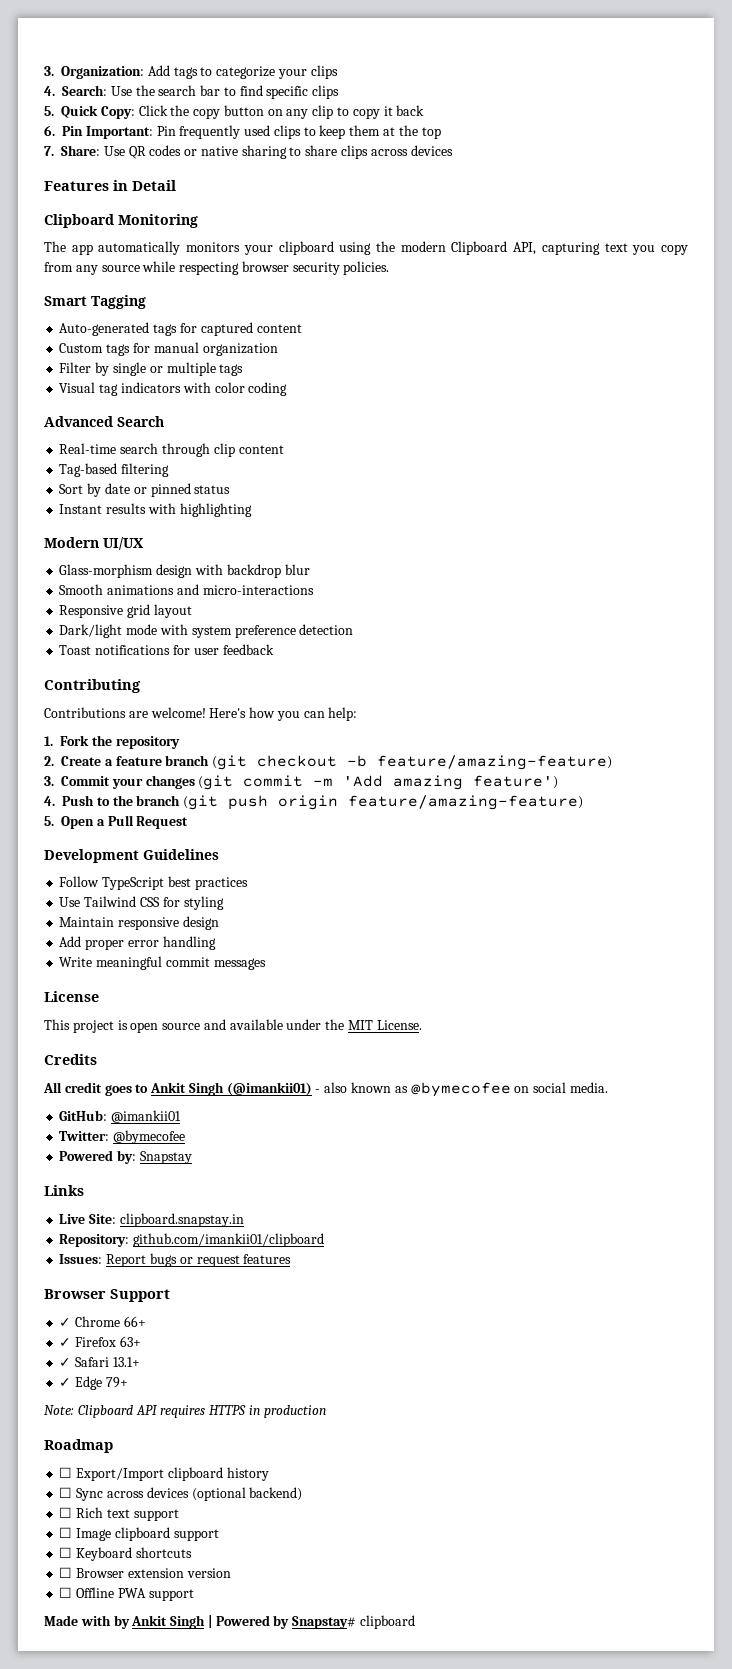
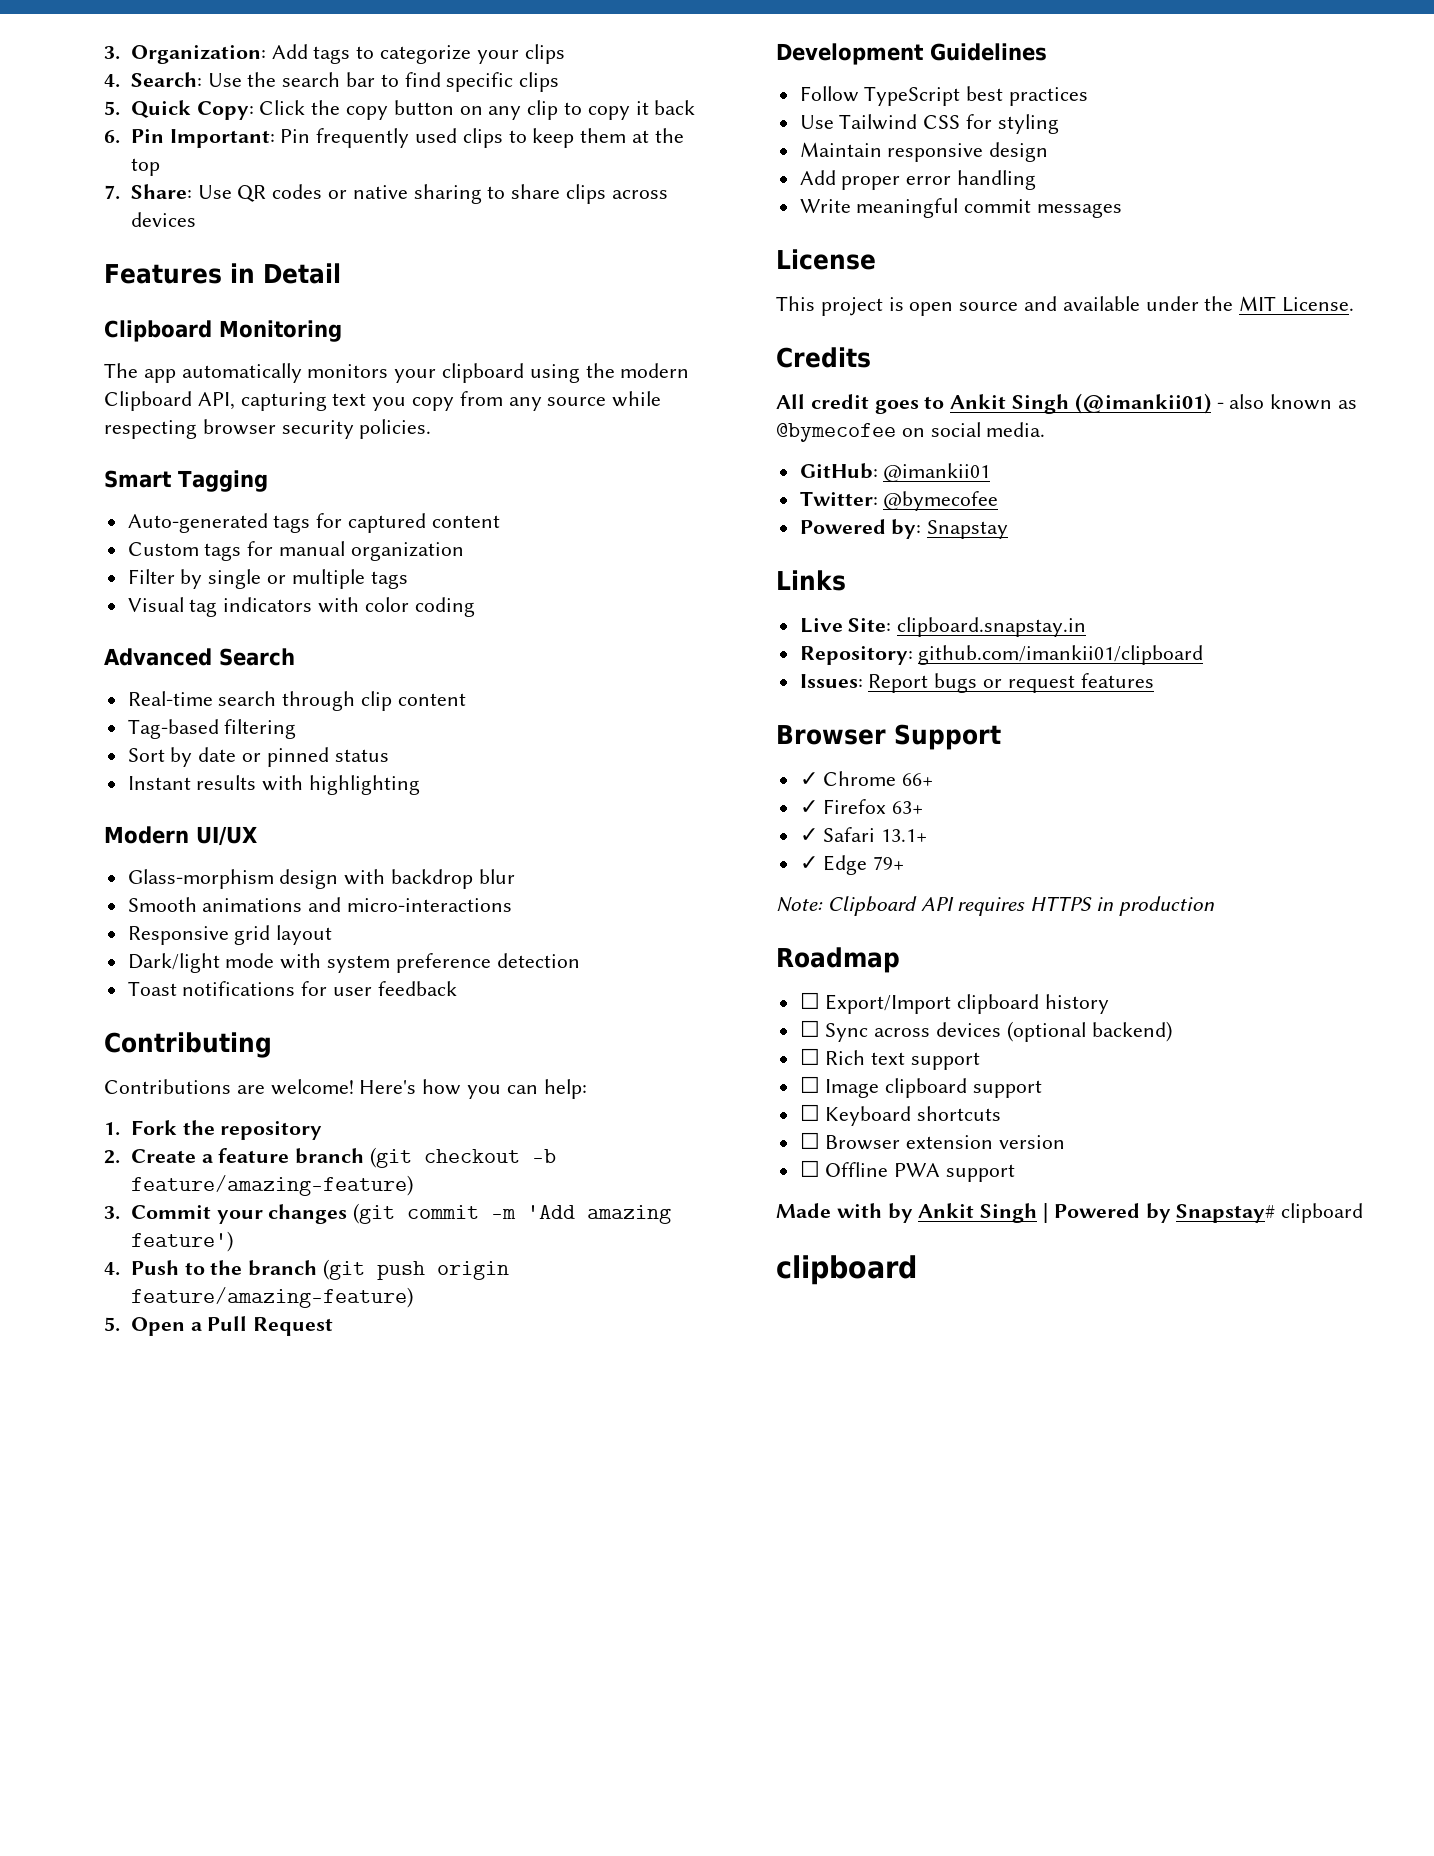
(416, 1622) none -> [776,1255,917,1285] // clipboard

